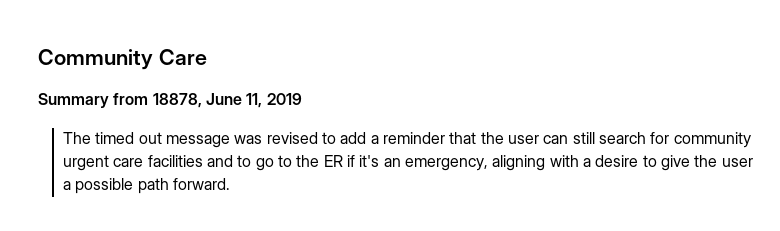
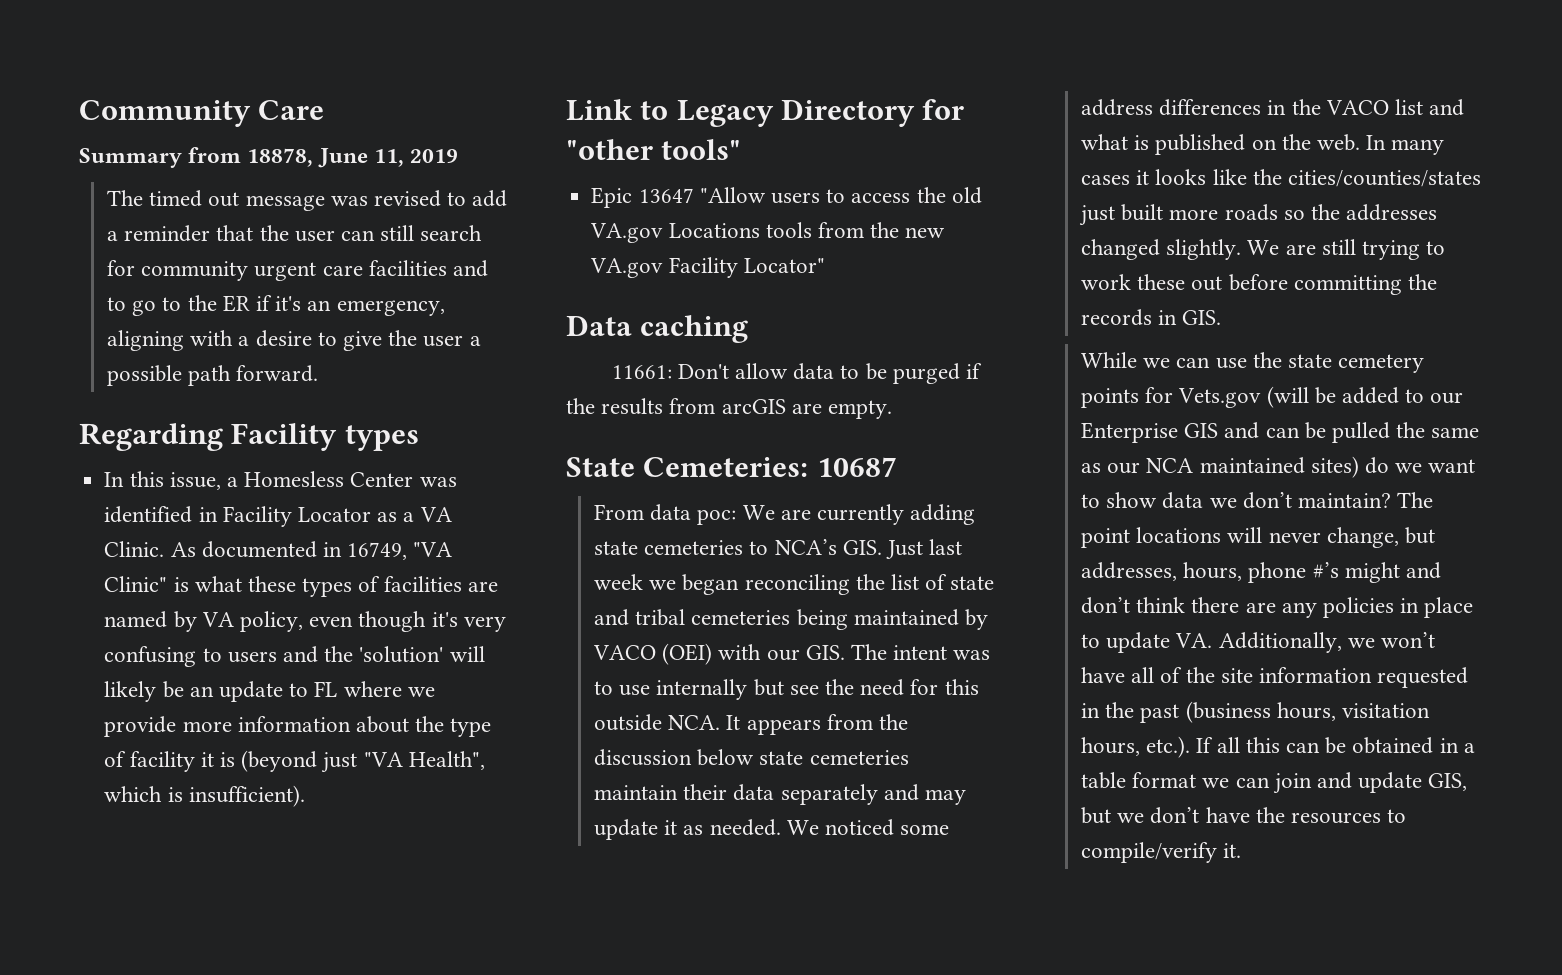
(231, 184) none -> [79,423,419,451] [104,471,457,490] [104,506,452,527] [104,541,453,560] [104,576,498,597] [104,611,506,632] [104,646,485,667] [104,681,435,702] [104,716,492,737] [104,750,485,773] [104,785,305,807] [566,99,965,127] [566,139,742,160] [591,187,982,208] [590,222,946,243] [590,257,825,278] [566,315,749,343] [611,363,983,384] [566,398,893,419] [566,457,897,477] [593,504,976,525] [593,539,963,559] [593,574,995,595] [593,609,989,630] [592,643,991,665] [593,679,979,700] [593,714,909,735] [593,749,909,766] [593,784,967,805] [593,819,950,840] [1080,99,1465,116] [1080,134,1445,155] [1080,169,1482,187] [1078,204,1438,226] [1080,239,1446,260] [1080,274,1438,295] [1080,309,1222,326] [1080,352,1425,373] [1080,386,1464,408] [1080,422,1480,443] [1080,456,1476,478] [1080,492,1434,509] [1080,527,1436,548] [1080,562,1442,583] [1080,597,1474,618] [1080,632,1436,653] [1080,667,1469,688] [1080,701,1431,723] [1080,736,1475,758] [1080,772,1468,794] [1080,807,1407,824] [1080,842,1242,863] // Regarding Facility types // In this issue, a Homesless Center was identified in Facility Locator as a VA Clinic. As documented in 16749, "VA Clinic" is what these types of facilities are named by VA policy, even though it's very confusing to users and the 'solution' will likely be an update to FL where we provide more information about the type of facility it is (beyond just "VA Health", which is insufficient). // Link to Legacy Directory for "other tools" // Epic 13647 "Allow users to access the old VA.gov Locations tools from the new VA.gov Facility Locator" // Data caching // 11661: Don't allow data to be purged if the results from arcGIS are empty. // State Cemeteries: 10687 // From data poc: We are currently adding state cemeteries to NCA’s GIS. Just last week we began reconciling the list of state and tribal cemeteries being maintained by VACO (OEI) with our GIS. The intent was to use internally but see the need for this outside NCA. It appears from the discussion below state cemeteries maintain their data separately and may update it as needed. We noticed some address differences in the VACO list and what is published on the web. In many cases it looks like the cities/counties/states just built more roads so the addresses changed slightly. We are still trying to work these out before committing the records in GIS. // While we can use the state cemetery points for Vets.gov (will be added to our Enterprise GIS and can be pulled the same as our NCA maintained sites) do we want to show data we don’t maintain? The point locations will never change, but addresses, hours, phone #’s might and don’t think there are any policies in place to update VA. Additionally, we won’t have all of the site information requested in the past (business hours, visitation hours, etc.). If all this can be obtained in a table format we can join and update GIS, but we don’t have the resources to compile/verify it.

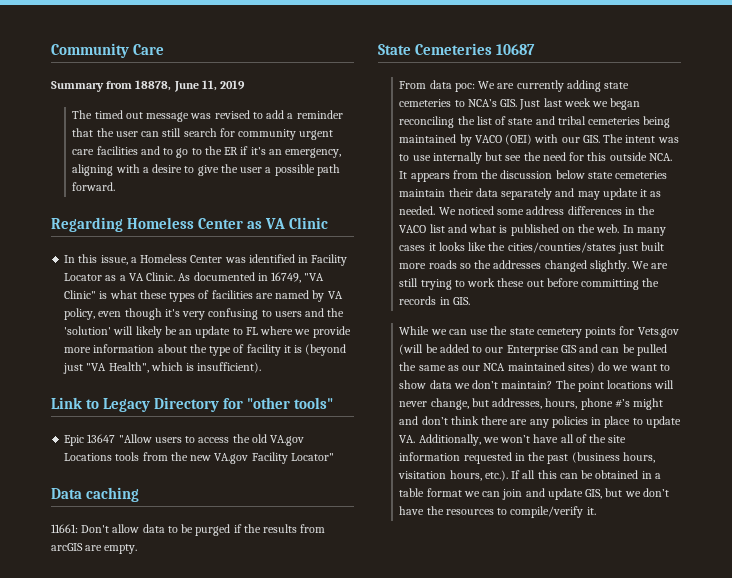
[231,423,419,451] Facility types -> [127,217,329,229] Homeless Center as VA Clinic
[244,471,345,487] Homesless -> [140,254,188,263] Homeless
[643,457,809,477] Cemeteries: -> [415,43,493,55] Cemeteries

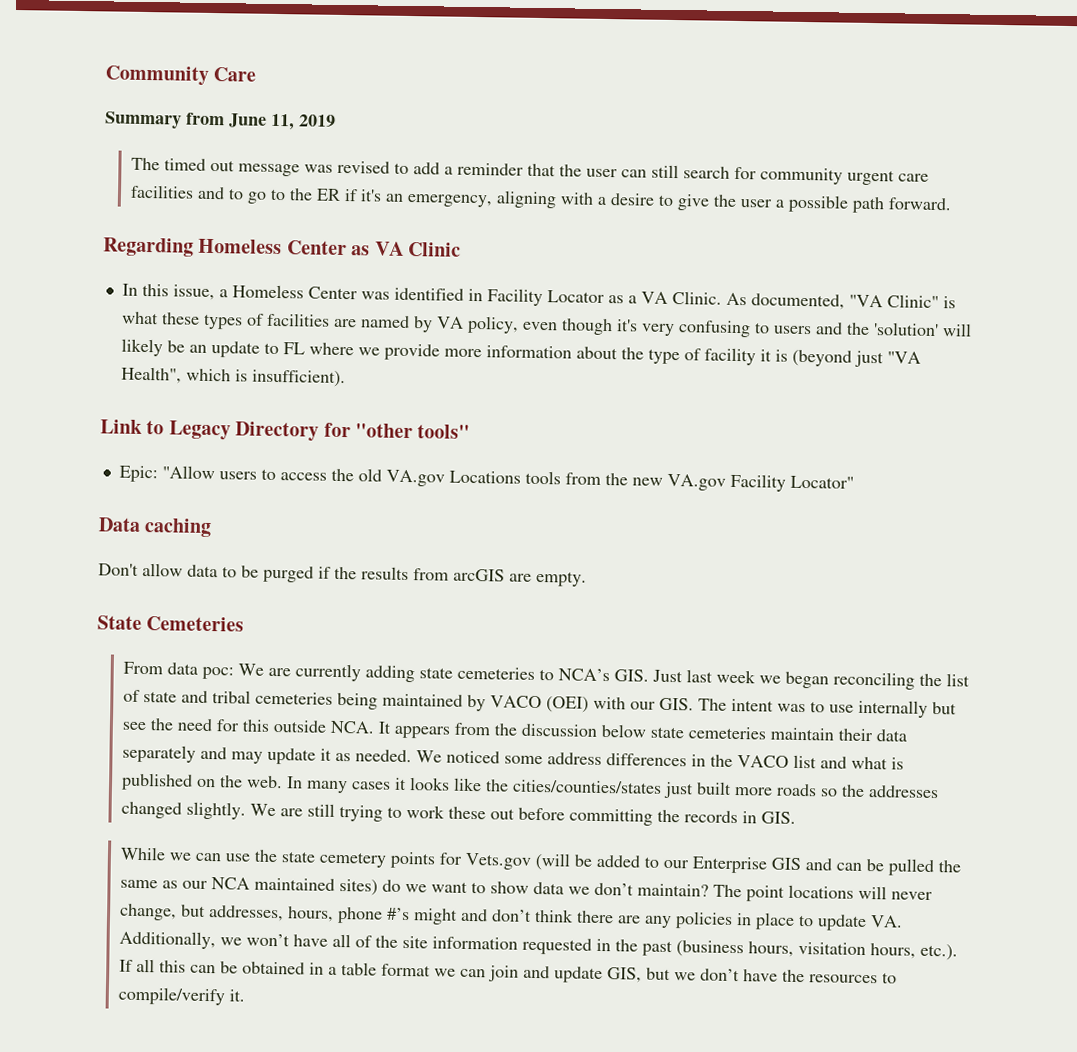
[135,80,172,91] 18878, -> (225, 119) none
[193,272,302,283] documented in 16749, -> [750,293,845,310] documented,
[64,434,116,446] Epic 13647 -> [118,465,158,483] Epic:
[51,524,78,533] 11661: -> (213, 528) none
[496,44,536,55] 10687 -> (245, 624) none

